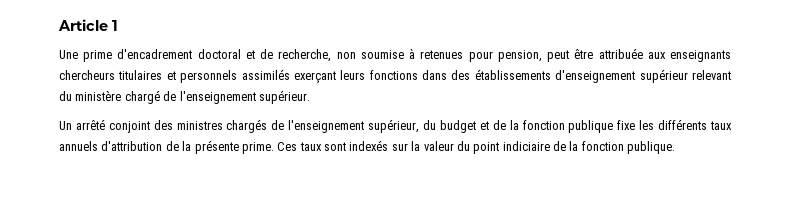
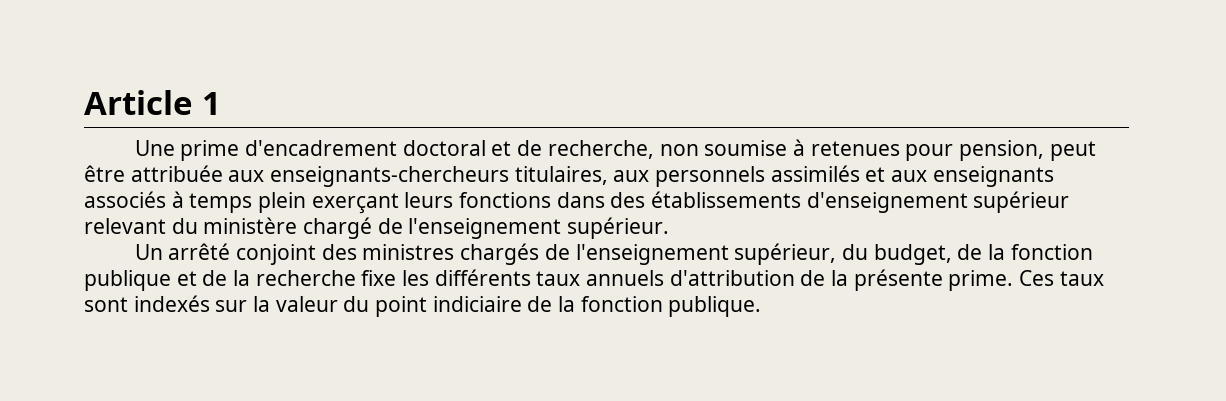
[670,50,732,62] [59,69,290,83] enseignants chercheurs titulaires et personnels assimilés -> [270,165,1054,187] [84,191,307,213] enseignants-chercheurs titulaires, aux personnels assimilés et aux enseignants associés à temps plein
[439,120,489,133] budget et -> [873,244,952,265] budget,
(614, 126) none -> [176,270,356,286] et de la recherche

